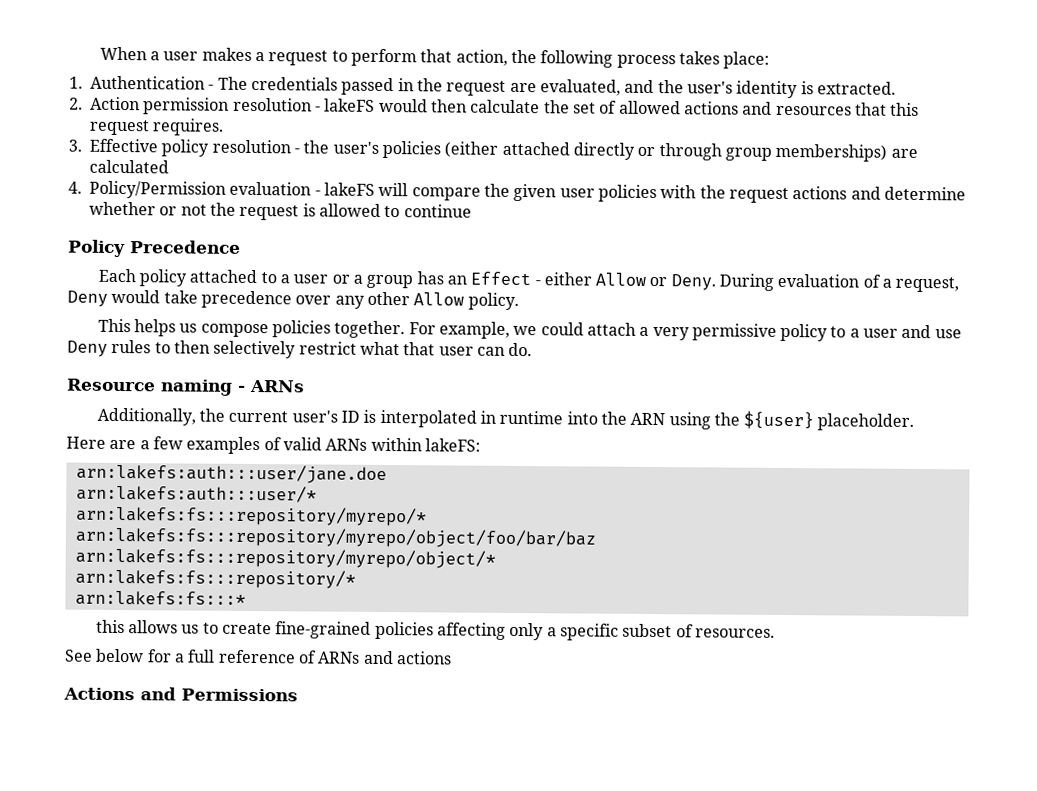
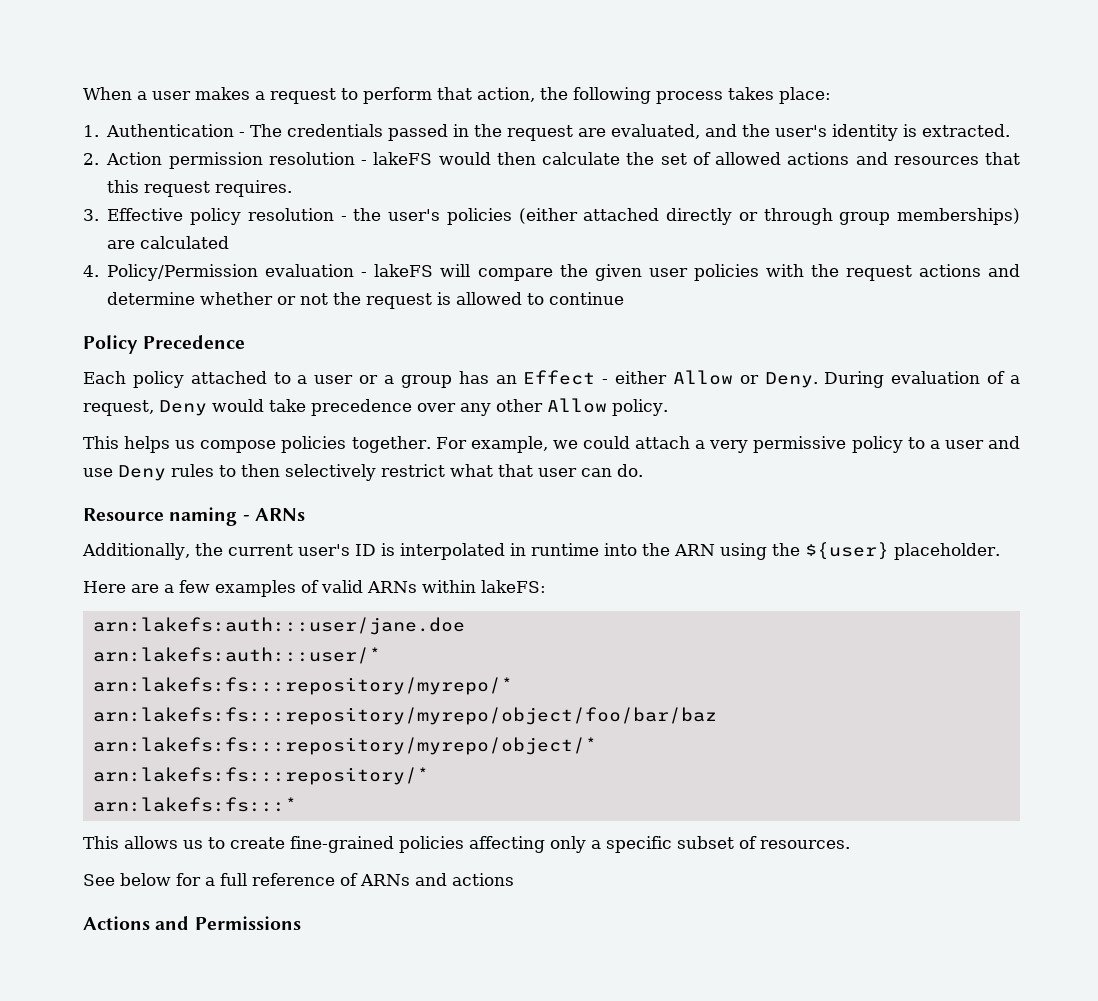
[95,619,125,634] this -> [83,836,119,849] This

